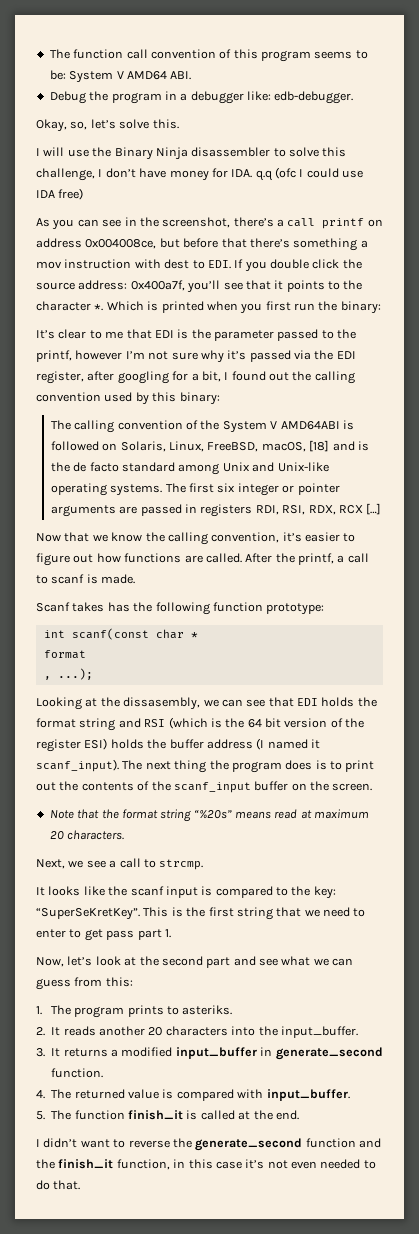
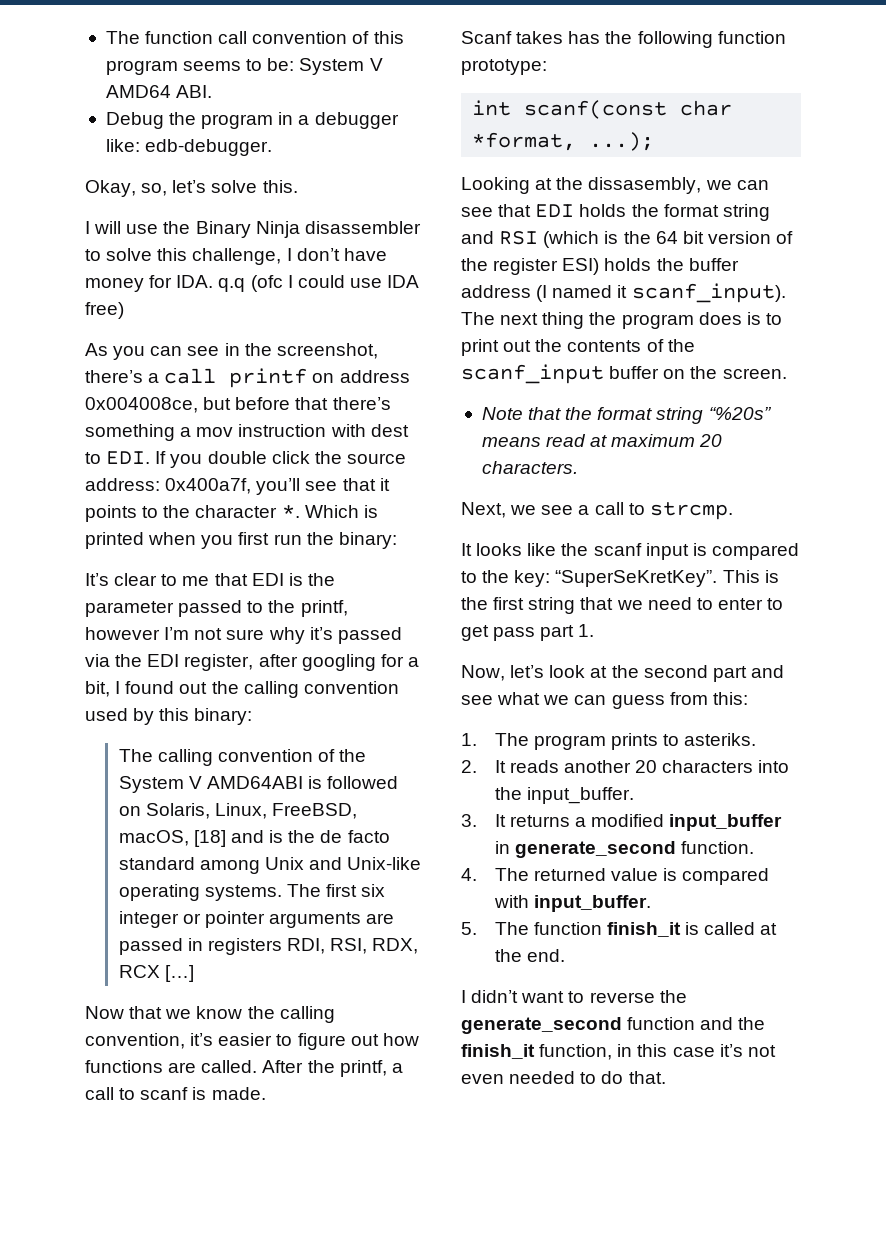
[190,632,198,638] [43,650,86,659] [43,676,51,680] * // format // , -> [472,132,577,151] *format,

